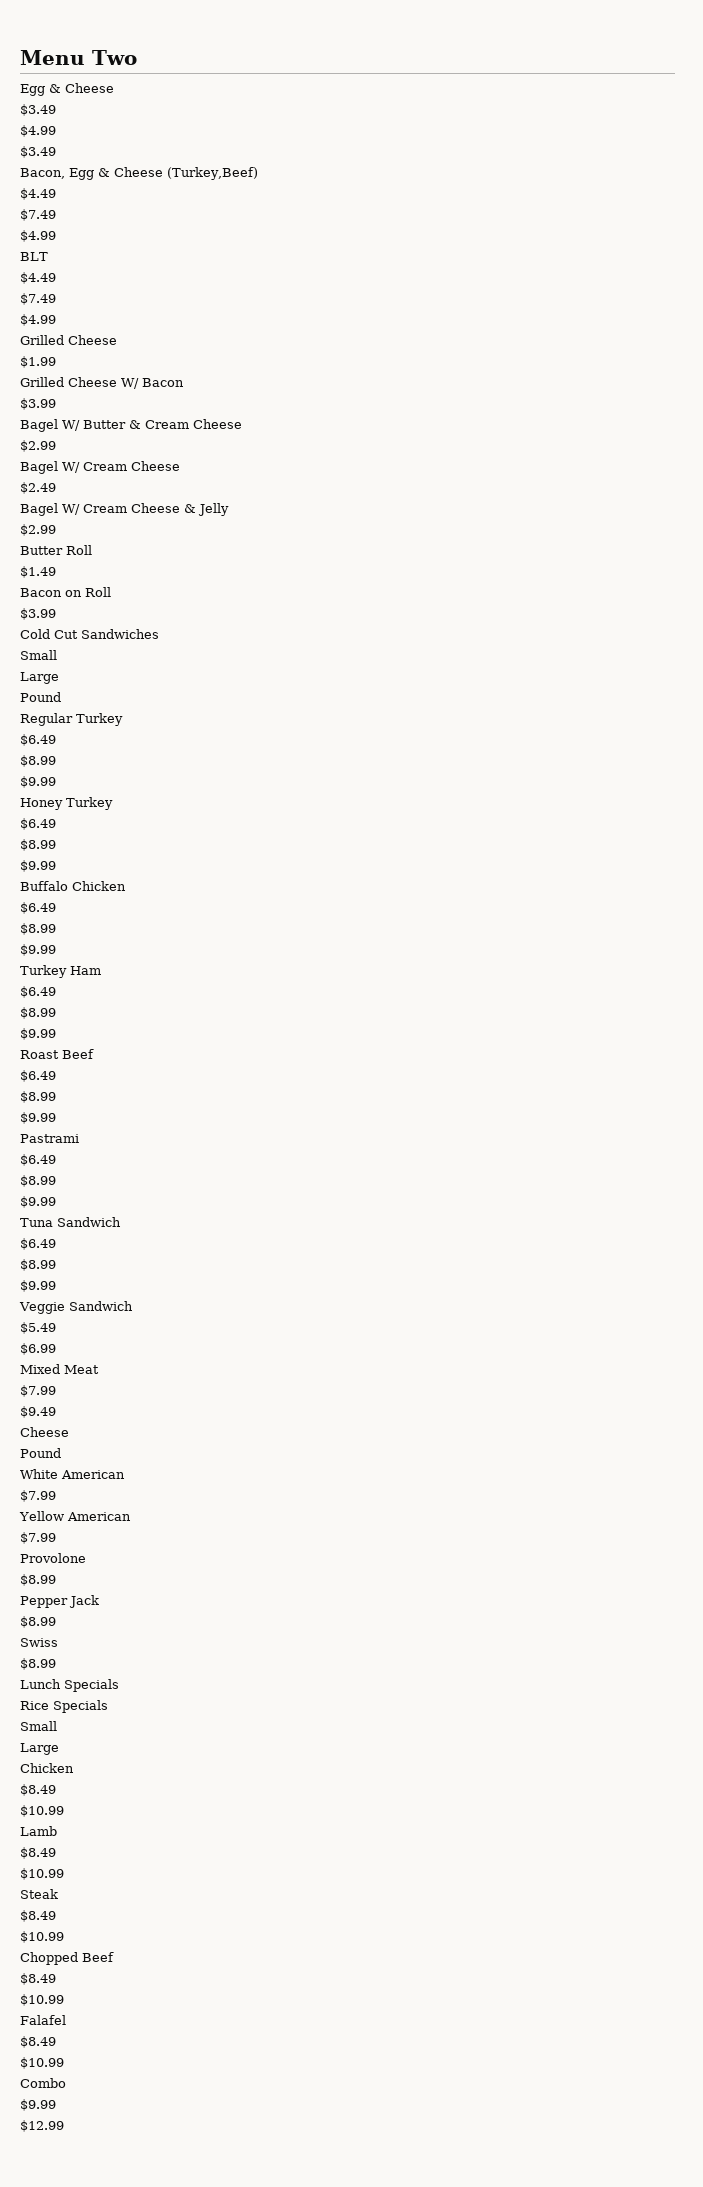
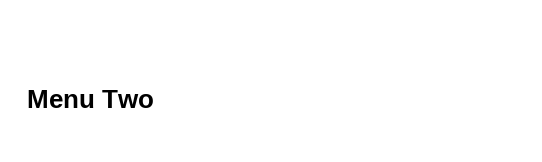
[20,83,114,96] [20,104,56,116] [20,125,56,137] [20,146,56,158] [20,167,258,180] [20,188,56,200] [20,209,56,221] [20,230,56,242] [20,252,48,261] [20,272,56,284] [20,293,56,305] [20,314,56,326] [20,335,117,345] [20,356,56,368] [20,377,184,389] [20,398,56,410] [20,419,242,432] [20,440,56,452] [20,461,180,474] [20,482,56,494] [20,503,229,516] [20,524,56,536] [20,545,92,555] [20,566,56,578] [20,587,111,597] [20,608,56,620] [20,629,159,639] [20,650,57,660] [20,672,59,684] [20,692,61,702] [20,713,123,726] [20,734,56,746] [20,755,56,767] [20,776,56,788] [20,797,113,810] [20,818,56,830] [20,839,56,851] [20,860,56,872] [20,881,126,891] [20,902,56,914] [20,923,56,935] [20,944,56,956] [20,965,101,978] [20,986,56,998] [20,1007,56,1019] [20,1028,56,1040] [20,1049,94,1059] [20,1070,56,1082] [20,1091,56,1103] [20,1112,56,1124] [20,1134,79,1143] [20,1154,56,1166] [20,1175,56,1187] [20,1196,56,1208] [20,1217,121,1227] [20,1238,56,1250] [20,1259,56,1271] [20,1280,56,1292] [19,1301,133,1314] [20,1322,56,1334] [20,1343,56,1355] [20,1364,99,1374] [20,1385,56,1397] [20,1406,56,1418] [20,1427,69,1437] [20,1448,61,1458] [20,1469,125,1479] [20,1490,56,1502] [19,1511,131,1521] [20,1532,56,1544] [20,1553,86,1563] [20,1574,56,1586] [20,1595,99,1608] [20,1616,56,1628] [20,1638,58,1647] [20,1658,56,1670] [20,1679,119,1692] [20,1700,108,1713] [20,1721,57,1731] [20,1743,59,1755] [20,1763,74,1773] [20,1784,56,1796] [20,1805,64,1817] [20,1826,57,1836] [20,1847,56,1859] [20,1868,64,1880] [20,1889,58,1899] [20,1910,56,1922] [20,1931,64,1943] [20,1952,114,1965] [20,1973,56,1985] [20,1994,64,2006] [20,2015,66,2025] [20,2036,56,2048] [20,2057,64,2069] [20,2078,66,2088] [20,2099,56,2111] [20,2120,64,2132] // Egg & Cheese // $3.49 // $4.99 // $3.49 // Bacon, Egg & Cheese (Turkey,Beef) // $4.49 // $7.49 // $4.99 // BLT // $4.49 // $7.49 // $4.99 // Grilled Cheese // $1.99 // Grilled Cheese W/ Bacon // $3.99 // Bagel W/ Butter & Cream Cheese // $2.99 // Bagel W/ Cream Cheese // $2.49 // Bagel W/ Cream Cheese & Jelly // $2.99 // Butter Roll // $1.49 // Bacon on Roll // $3.99 // Cold Cut Sandwiches // Small // Large // Pound // Regular Turkey // $6.49 // $8.99 // $9.99 // Honey Turkey // $6.49 // $8.99 // $9.99 // Buffalo Chicken // $6.49 // $8.99 // $9.99 // Turkey Ham // $6.49 // $8.99 // $9.99 // Roast Beef // $6.49 // $8.99 // $9.99 // Pastrami // $6.49 // $8.99 // $9.99 // Tuna Sandwich // $6.49 // $8.99 // $9.99 // Veggie Sandwich // $5.49 // $6.99 // Mixed Meat // $7.99 // $9.49 // Cheese // Pound // White American // $7.99 // Yellow American // $7.99 // Provolone // $8.99 // Pepper Jack // $8.99 // Swiss // $8.99 // Lunch Specials // Rice Specials // Small // Large // Chicken // $8.49 // $10.99 // Lamb // $8.49 // $10.99 // Steak // $8.49 // $10.99 // Chopped Beef // $8.49 // $10.99 // Falafel // $8.49 // $10.99 // Combo // $9.99 // $12.99 -> (155, 99) none

